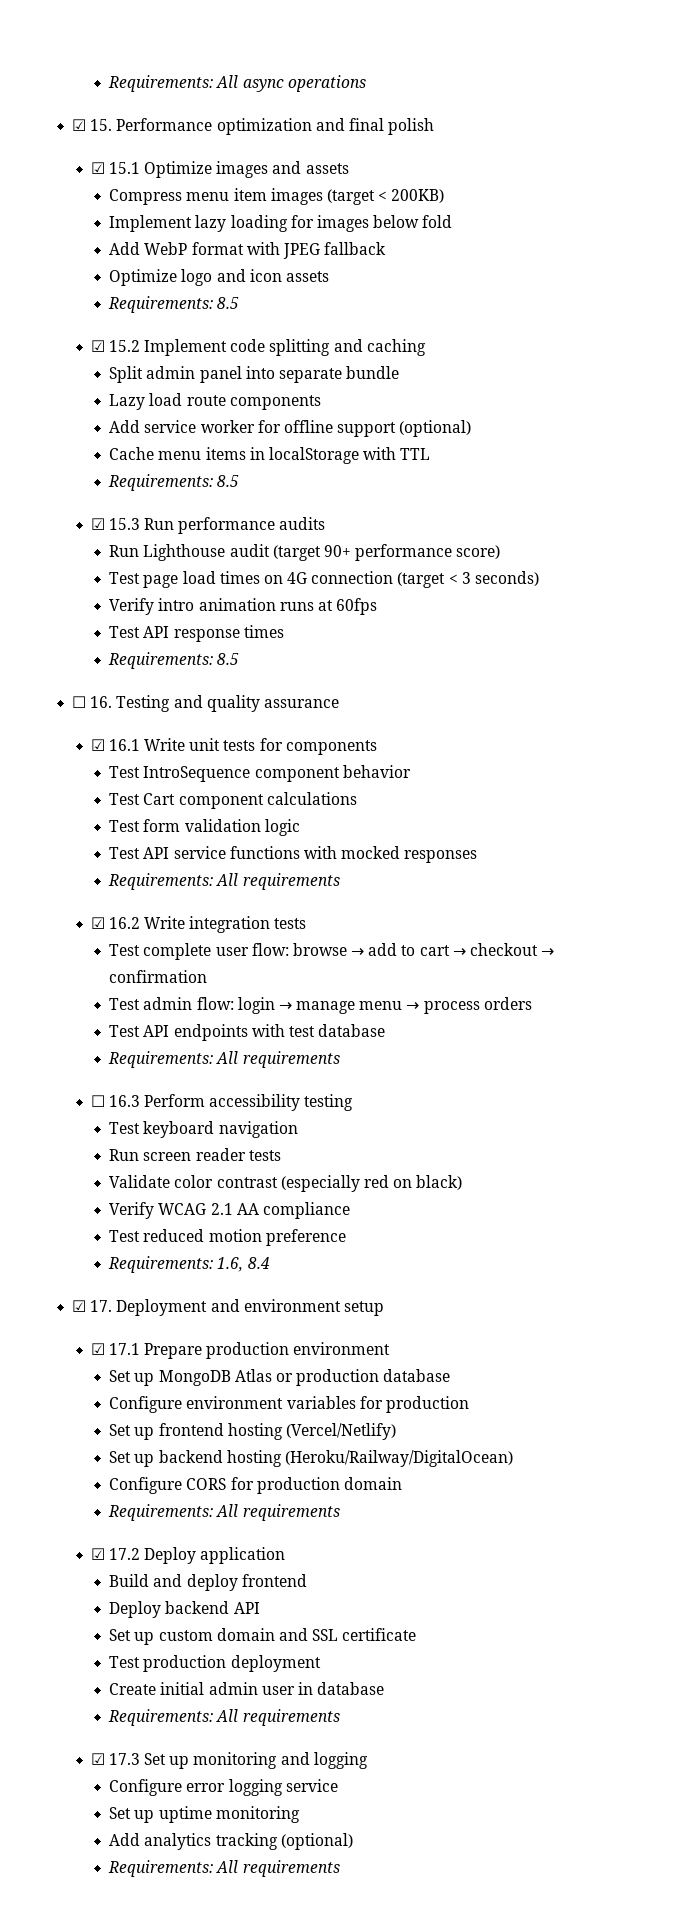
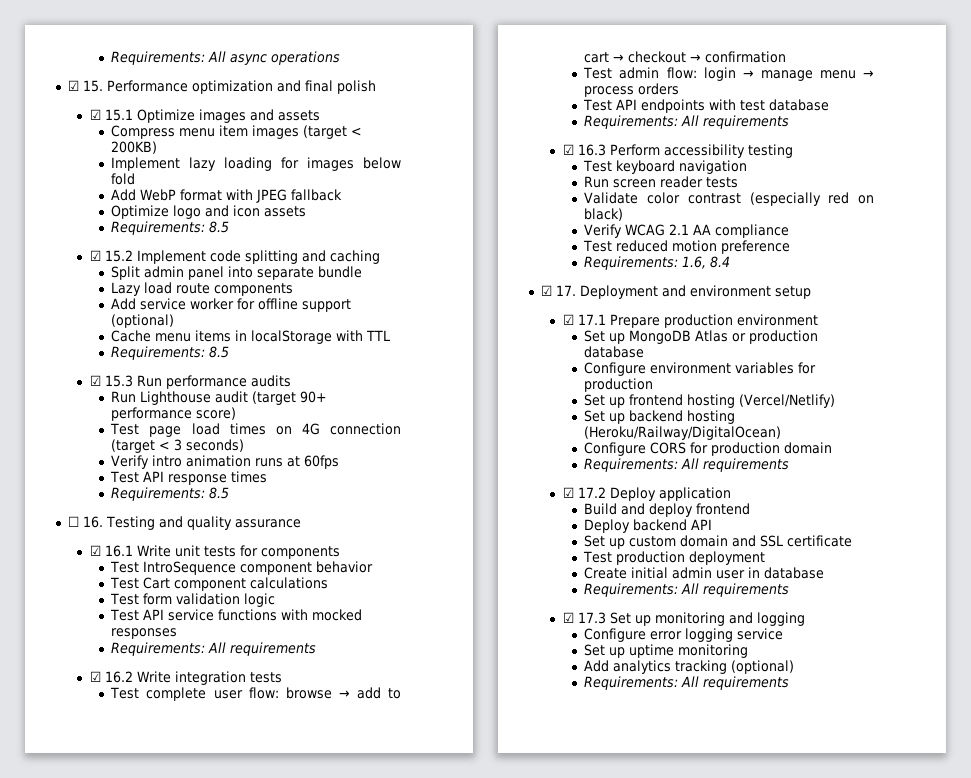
[90,1095,105,1107] ☐ -> [562,144,574,155] ☑

